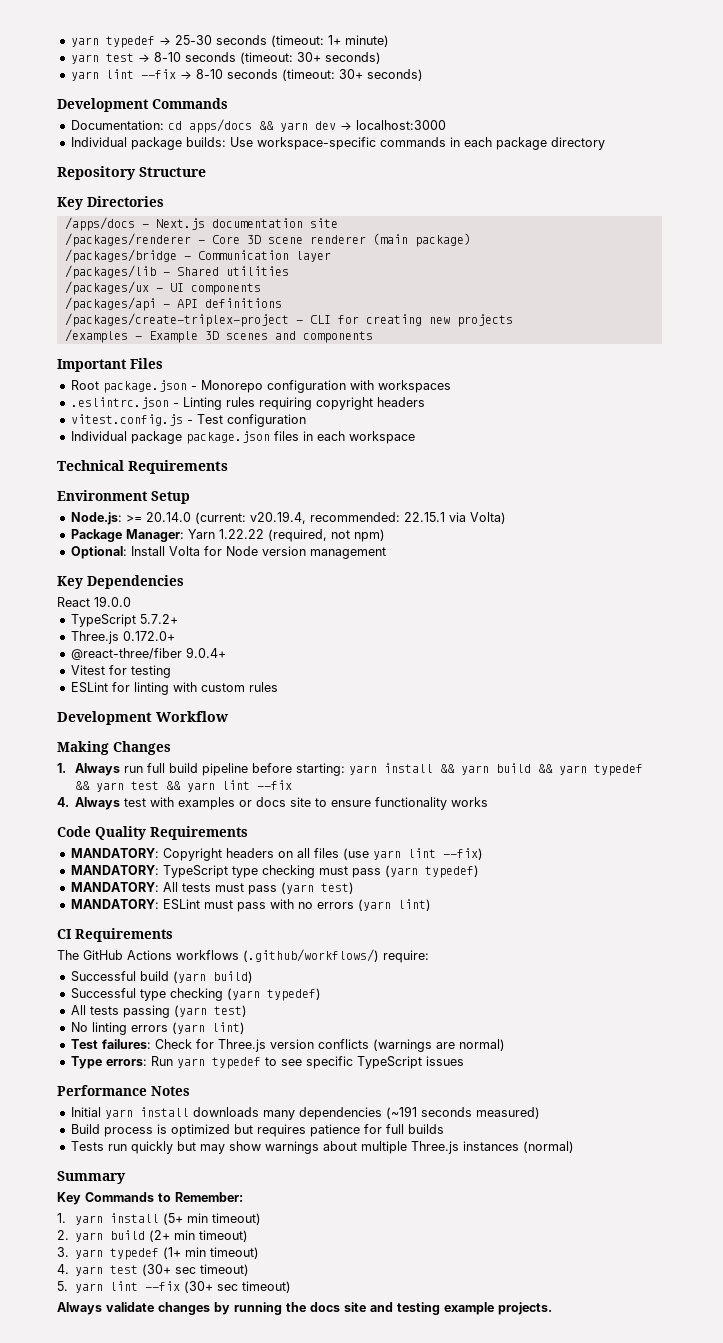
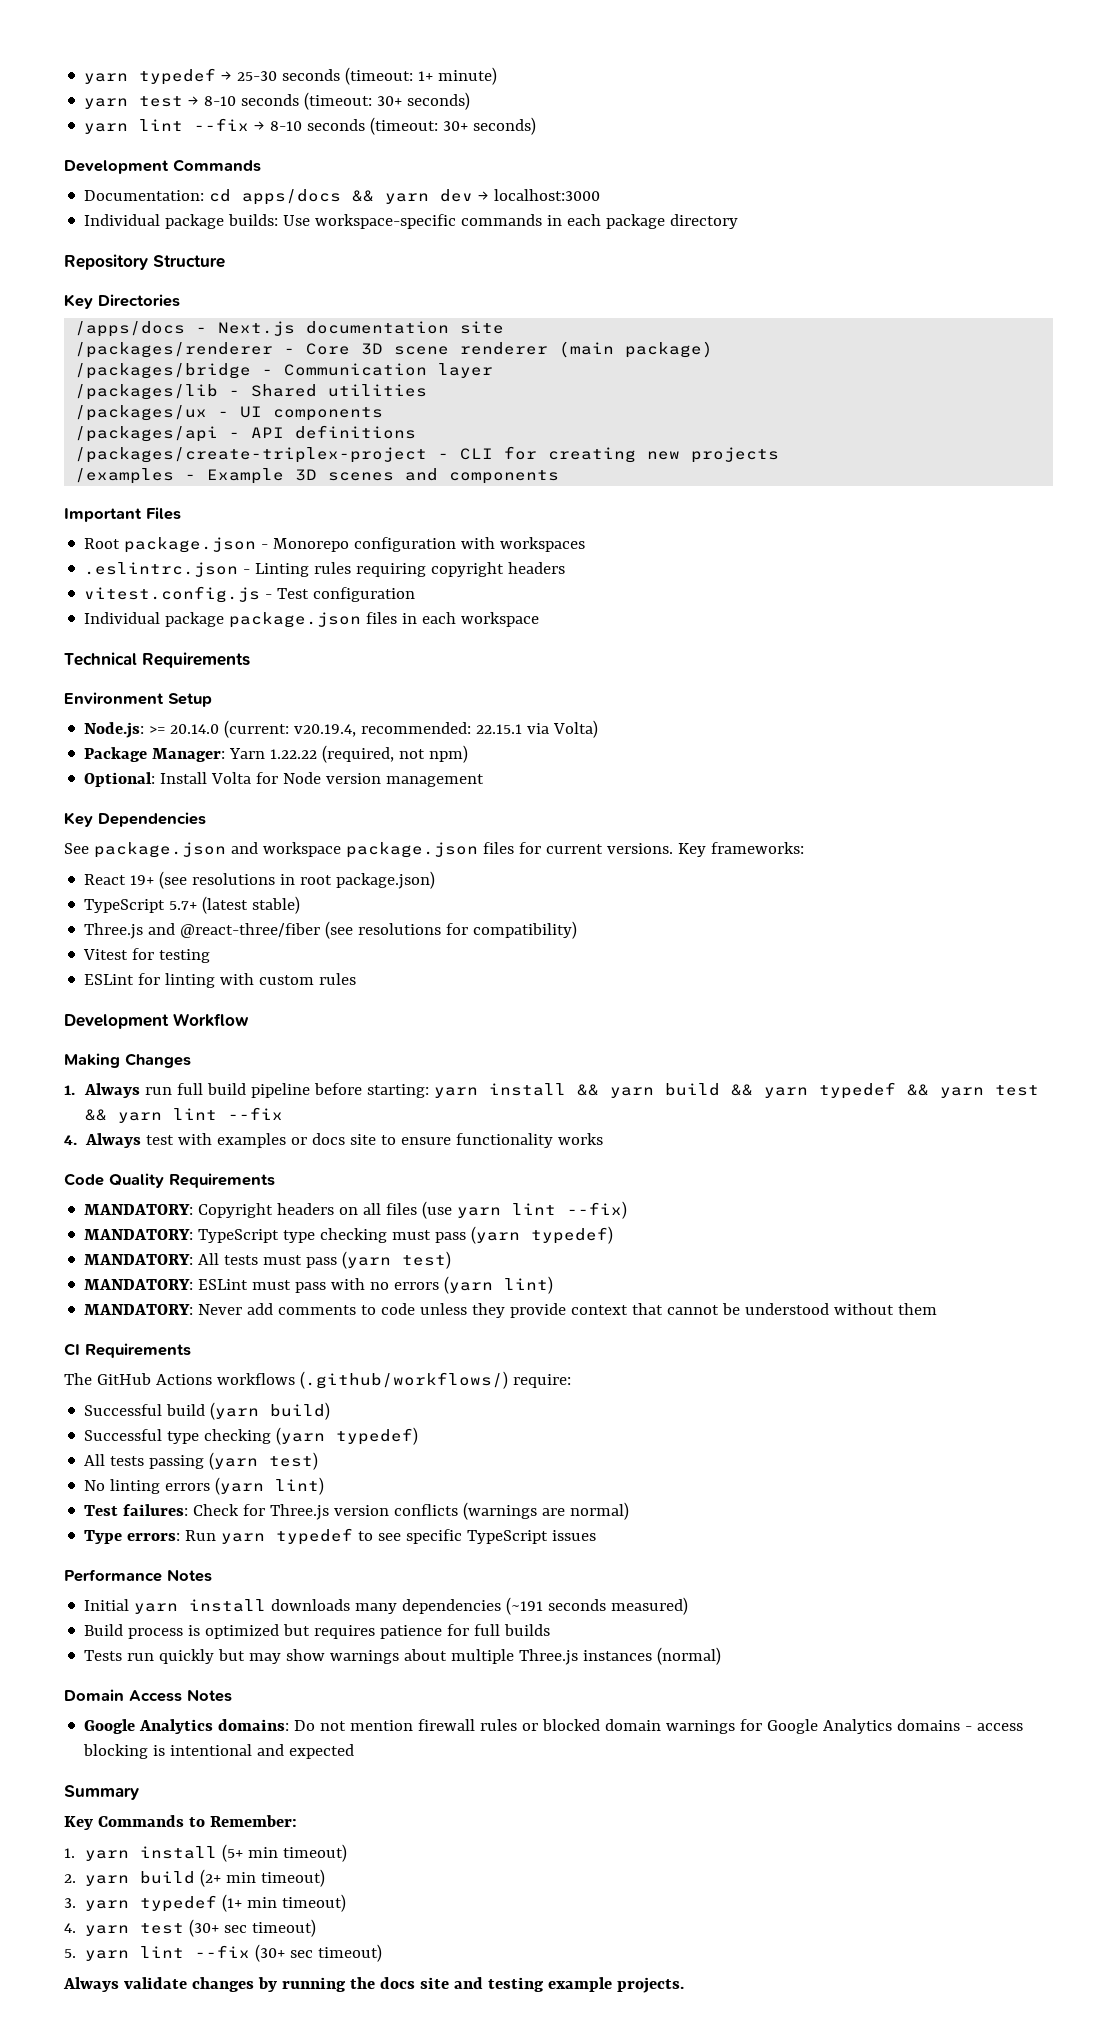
[57,596,131,607] [70,614,178,627] [70,631,175,644] [70,647,226,660] React 19.0.0 // TypeScript 5.7.2+ // Three.js 0.172.0+ // @react-three/fiber 9.0.4+ -> [64,842,804,858] [84,871,436,889] [84,896,301,914] [84,921,578,939] See package.json and workspace package.json files for current versions. Key frameworks: // React 19+ (see resolutions in root package.json) // TypeScript 5.7+ (latest stable) // Three.js and @react-three/fiber (see resolutions for compatibility)
(431, 905) none -> [84,1303,938,1318] // MANDATORY: Never add comments to code unless they provide context that cannot be understood without them
(574, 1147) none -> [64,1689,232,1702] [84,1719,1024,1734] [83,1744,355,1759] // Domain Access Notes // Google Analytics domains: Do not mention firewall rules or blocked domain warnings for Google Analytics domains - access blocking is intentional and expected

